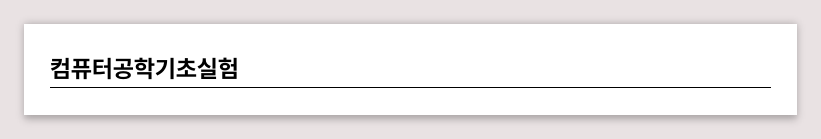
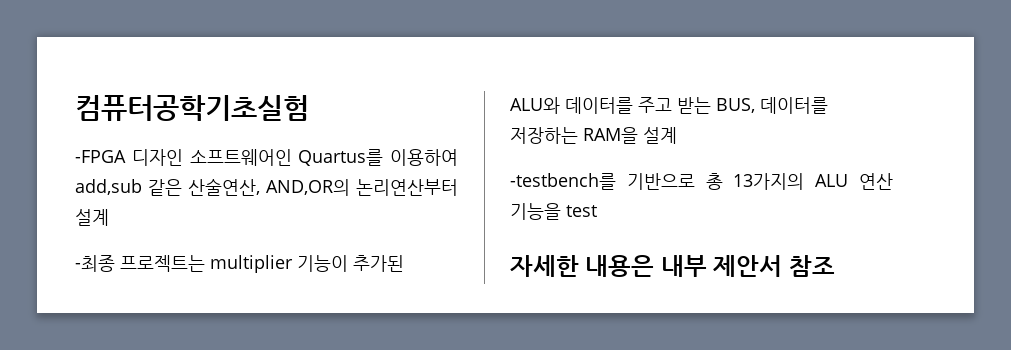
(239, 68) none -> [75,149,458,166] [75,178,458,196] [75,209,109,226] [75,255,404,273] [510,97,828,114] [510,127,677,144] [510,173,893,190] [510,203,597,220] [510,255,835,277] // -FPGA 디자인 소프트웨어인 Quartus를 이용하여 add,sub 같은 산술연산, AND,OR의 논리연산부터 설계 // -최종 프로젝트는 multiplier 기능이 추가된 ALU와 데이터를 주고 받는 BUS, 데이터를 저장하는 RAM을 설계 // -testbench를 기반으로 총 13가지의 ALU 연산 기능을 test // 자세한 내용은 내부 제안서 참조

